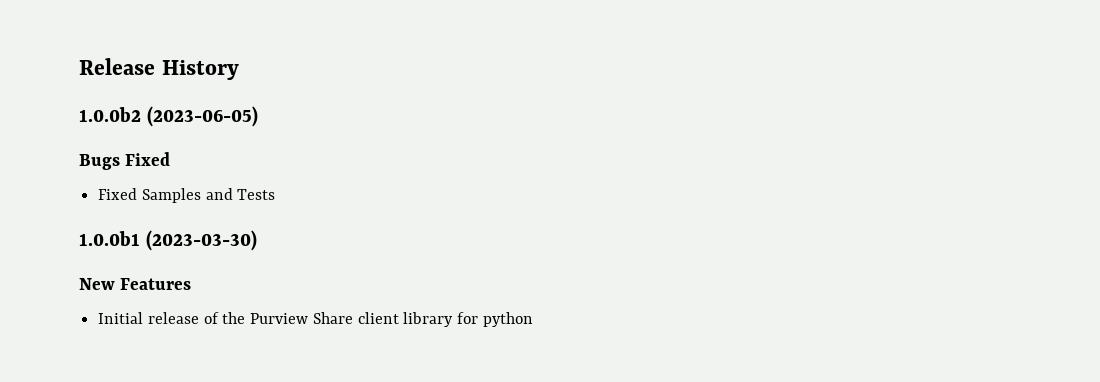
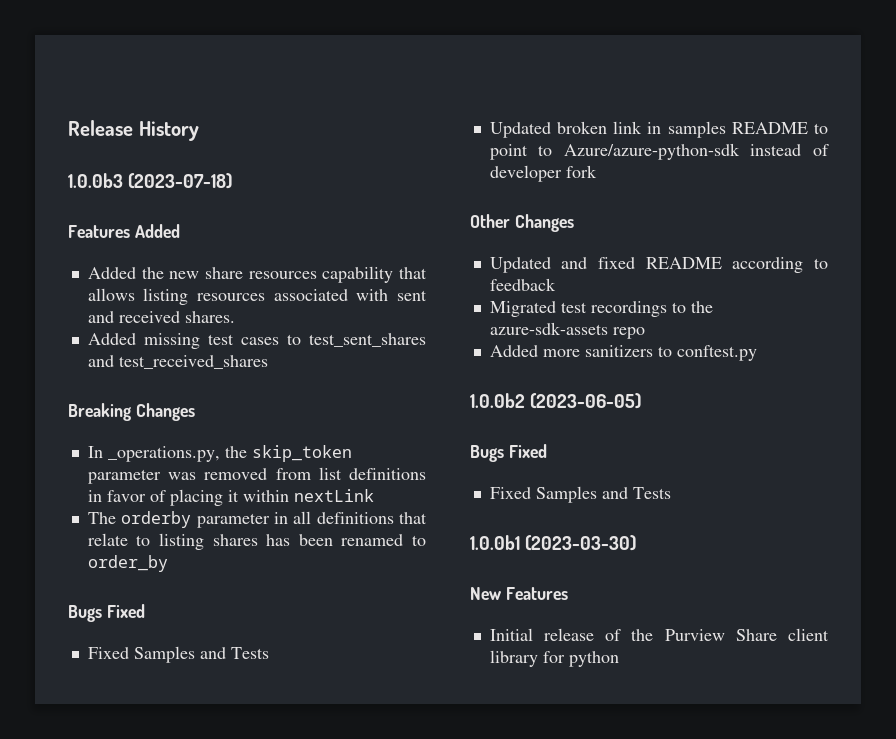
(239, 70) none -> [68,173,233,189] [68,224,180,238] [87,266,427,283] [87,288,427,305] [87,311,235,323] [87,333,426,349] [87,355,268,369] [68,403,195,421] [87,445,352,462] [87,467,426,484] [87,489,374,506] [87,511,427,528] [87,533,426,550] [87,555,168,572] [68,604,145,622] [87,646,269,663] [489,121,828,138] [489,143,829,160] [489,165,597,182] [470,214,574,232] [489,257,828,273] [489,278,556,291] [489,301,713,317] [489,322,645,339] [489,345,757,361] // 1.0.0b3 (2023-07-18) // Features Added // Added the new share resources capability that allows listing resources associated with sent and received shares. // Added missing test cases to test_sent_shares and test_received_shares // Breaking Changes // In _operations.py, the skip_token parameter was removed from list definitions in favor of placing it within nextLink // The orderby parameter in all definitions that relate to listing shares has been renamed to order_by // Bugs Fixed // Fixed Samples and Tests // Updated broken link in samples README to point to Azure/azure-python-sdk instead of developer fork // Other Changes // Updated and fixed README according to feedback // Migrated test recordings to the azure-sdk-assets repo // Added more sanitizers to conftest.py

